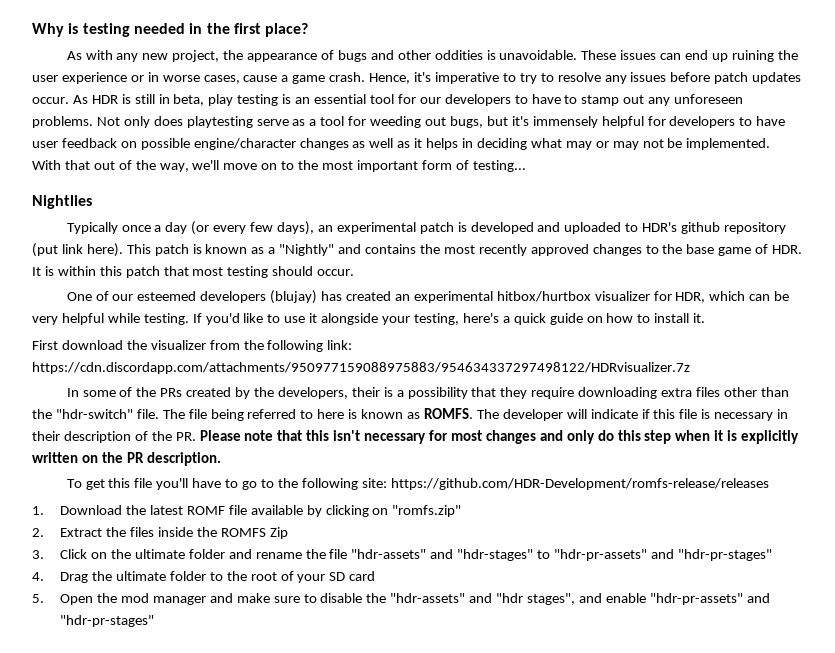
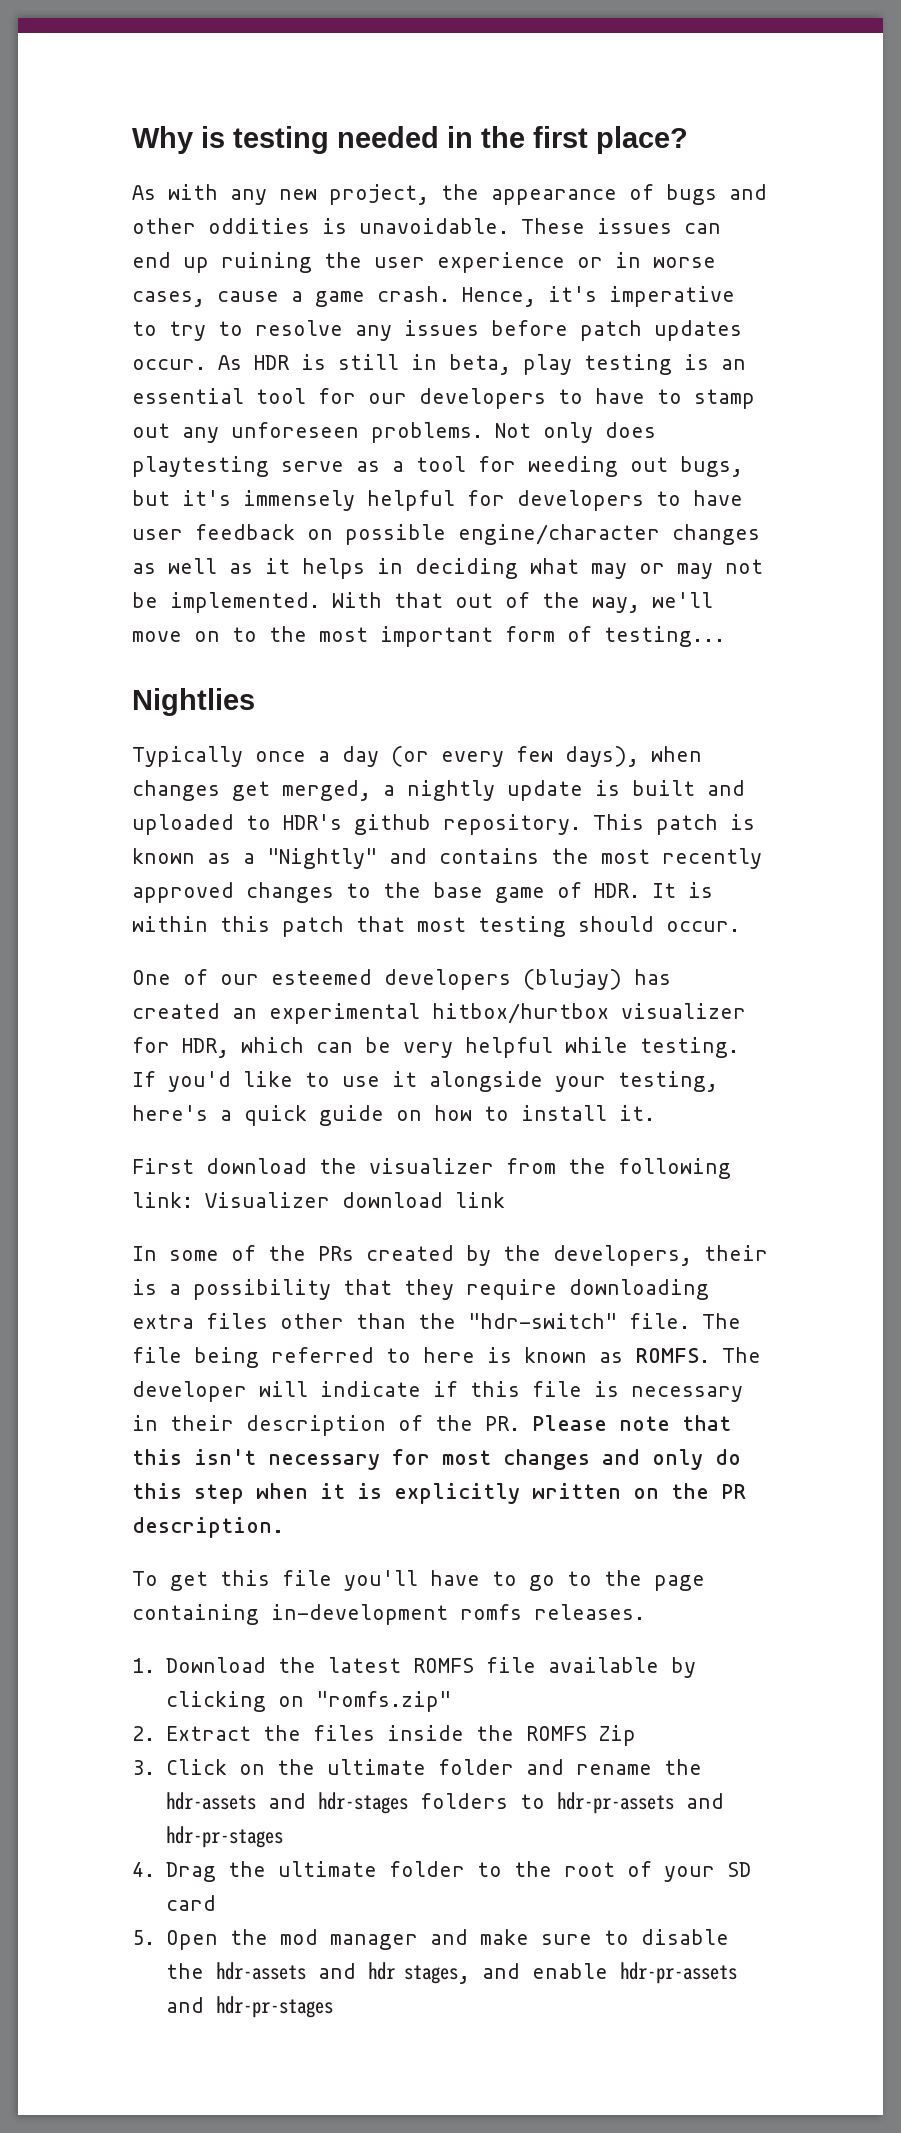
[317,222,534,234] an experimental patch is developed -> [651,746,702,762] [132,780,695,801] when changes get merged, a nightly update is built
[724,222,787,234] [32,243,123,257] repository (put link here). -> [443,814,581,835] repository.
[32,362,690,374] https://cdn.discordapp.com/attachments/950977159088975883/954634337297498122/HDRvisualizer.7z -> [205,1192,505,1208] Visualizer download link
[301,478,769,490] following site: https://github.com/HDR-Development/romfs-release/releases -> [654,1575,705,1591] [132,1604,645,1625] page containing in-development romfs releases.
[186,506,225,515] ROMF -> [412,1658,474,1673] ROMFS
[329,549,772,561] file "hdr-assets" and "hdr-stages" to "hdr-pr-assets" and "hdr-pr-stages" -> [165,1792,724,1814] [165,1826,283,1848] hdr-assets and hdr-stages folders to hdr-pr-assets and hdr-pr-stages
[390,593,770,605] [60,615,155,627] "hdr-assets" and "hdr stages", and enable "hdr-pr-assets" and "hdr-pr-stages" -> [215,1962,737,1984] [165,1996,333,2018] hdr-assets and hdr stages, and enable hdr-pr-assets and hdr-pr-stages

